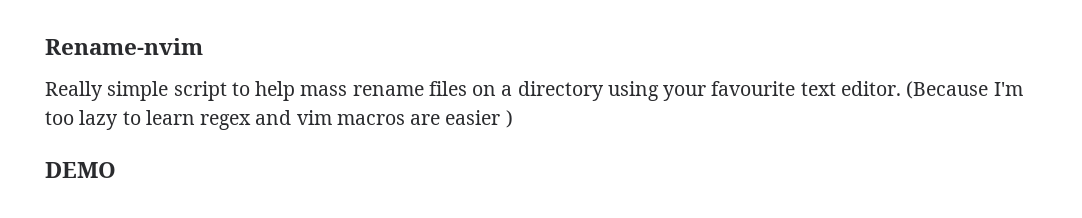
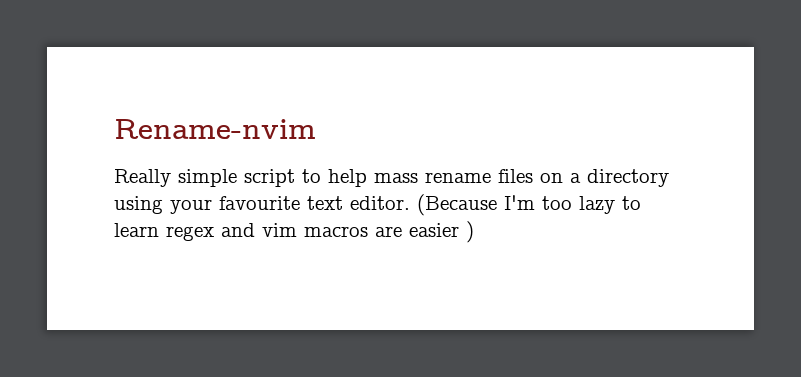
[45,162,116,178] // DEMO -> (474, 232) none

